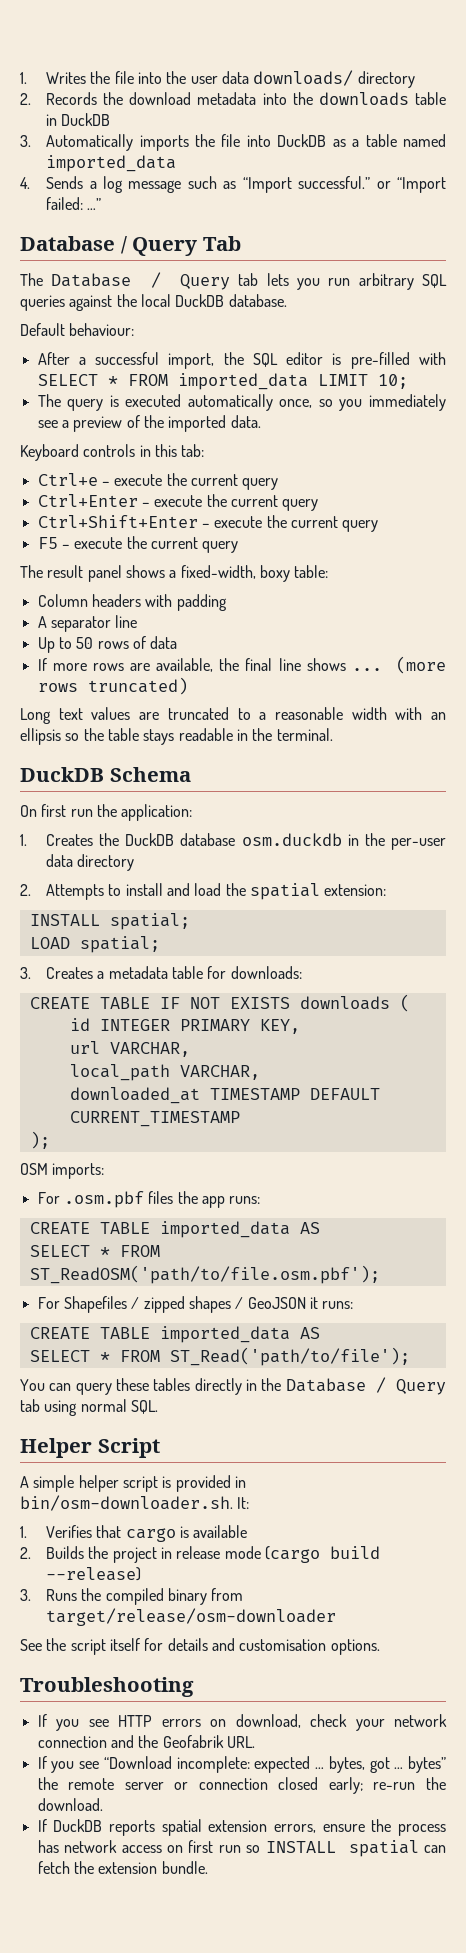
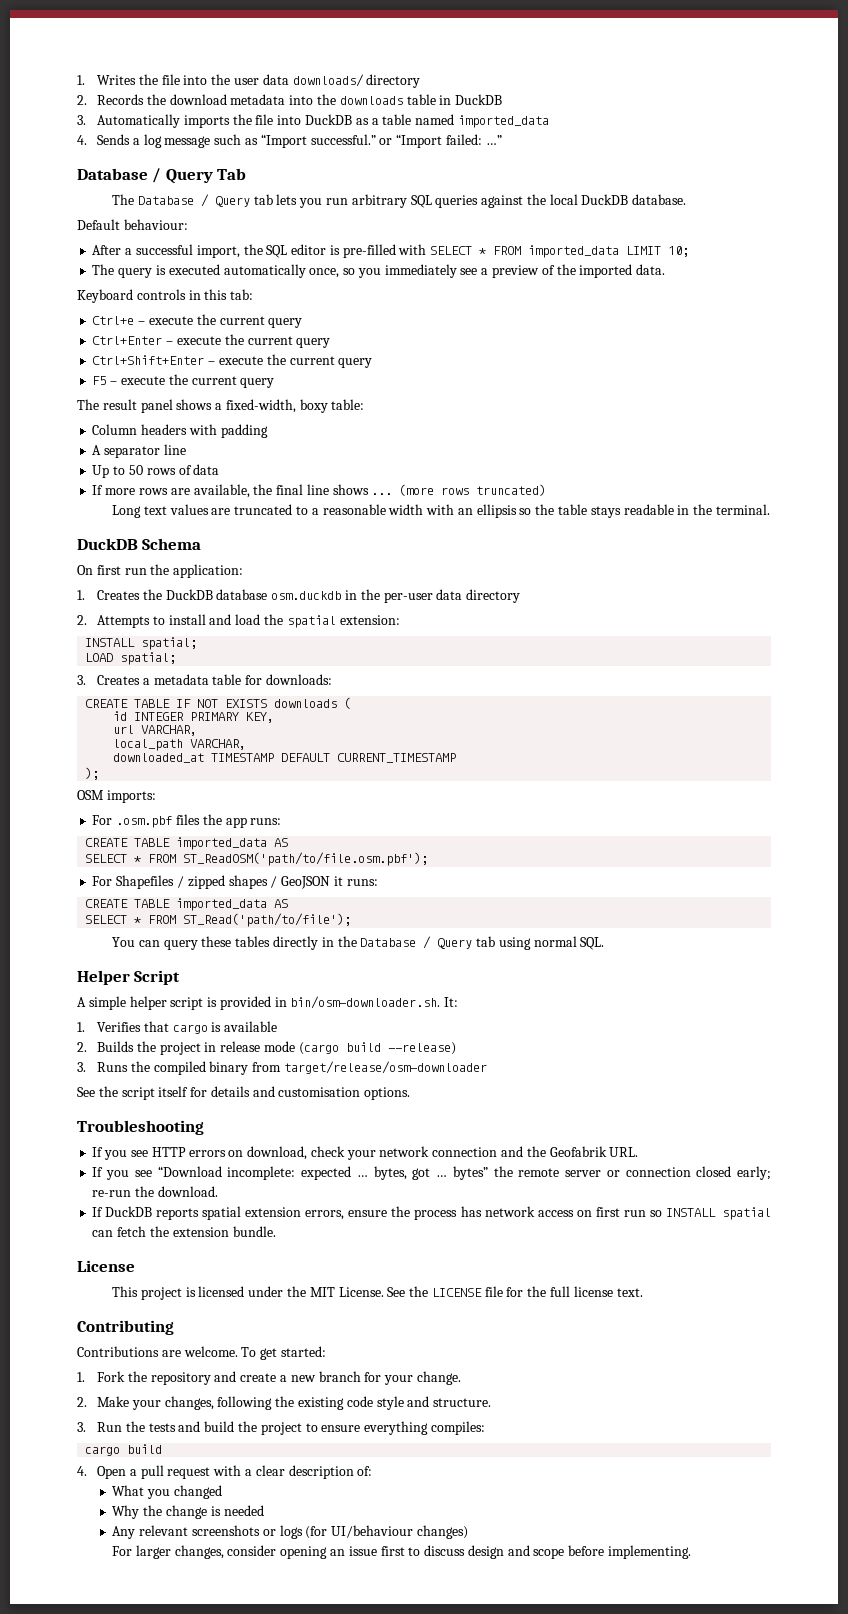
(208, 1867) none -> [77,1260,135,1272] [112,1286,643,1300] [77,1320,174,1335] [77,1346,326,1360] [77,1371,461,1385] [77,1396,492,1410] [77,1421,485,1435] [85,1444,163,1456] [77,1465,373,1479] [112,1485,223,1499] [112,1505,264,1519] [112,1525,468,1539] [112,1545,692,1559] // License // This project is licensed under the MIT License. See the LICENSE file for the full license text. // Contributing // Contributions are welcome. To get started: // 1. Fork the repository and create a new branch for your change. // 2. Make your changes, following the existing code style and structure. // 3. Run the tests and build the project to ensure everything compiles: // cargo build // 4. Open a pull request with a clear description of: // What you changed // Why the change is needed // Any relevant screenshots or logs (for UI/behaviour changes) // For larger changes, consider opening an issue first to discuss design and scope before implementing.

